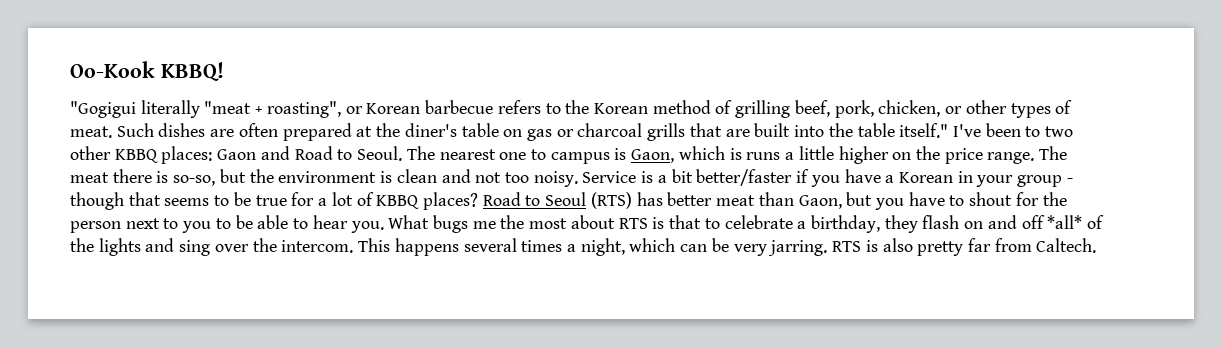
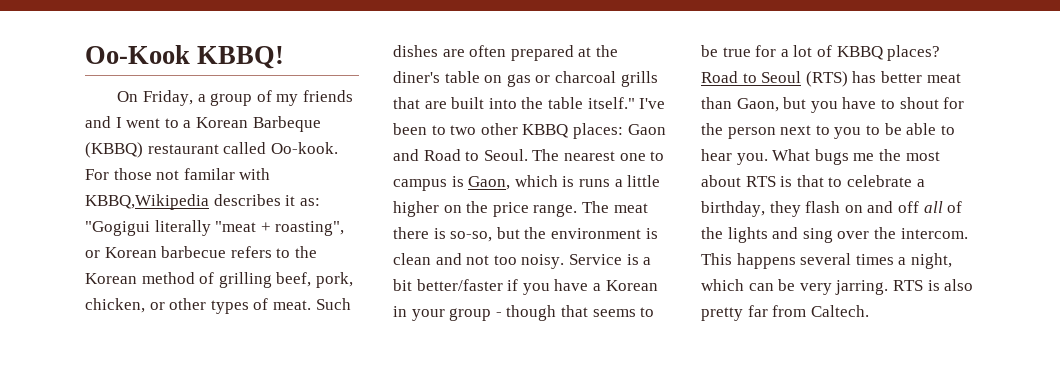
(224, 71) none -> [117,90,353,106] [85,116,321,132] [85,142,338,158] [85,168,271,180] [85,194,320,210] On Friday, a group of my friends and I went to a Korean Barbeque (KBBQ) restaurant called Oo-kook. For those not familar with KBBQ,Wikipedia describes it as:
[1047,215,1083,229] *all* -> [923,201,943,213] all

